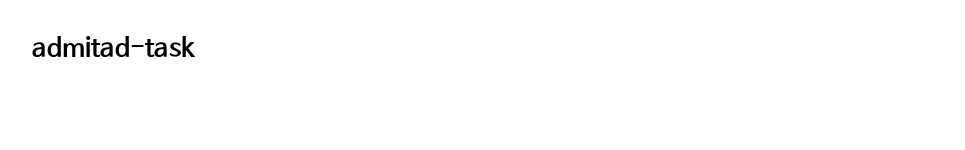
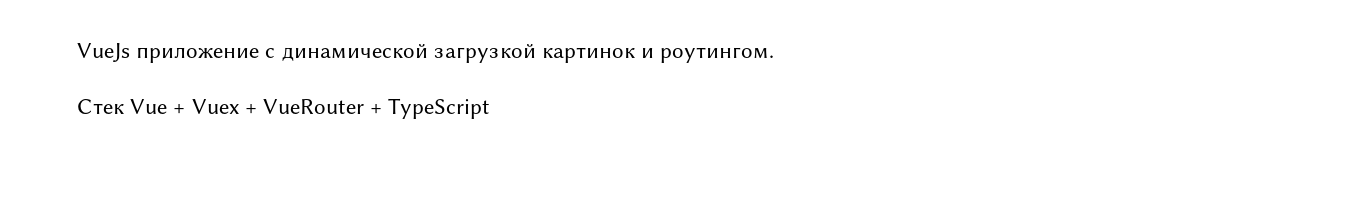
[32,36,196,57] admitad-task -> [77,43,775,63] [77,98,491,119] VueJs приложение с динамической загрузкой картинок и роутингом. // Стек Vue + Vuex + VueRouter + TypeScript

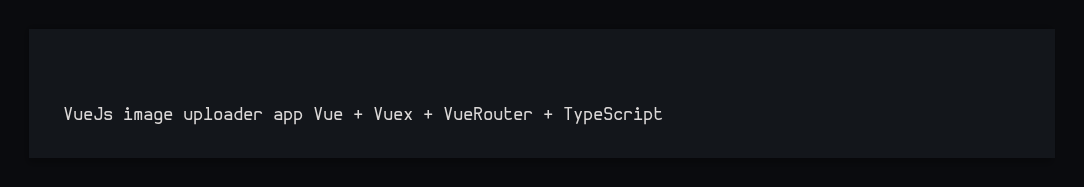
[136,43,775,63] [77,99,124,114] приложение с динамической загрузкой картинок и роутингом. // Стек -> [123,107,303,125] image uploader app

